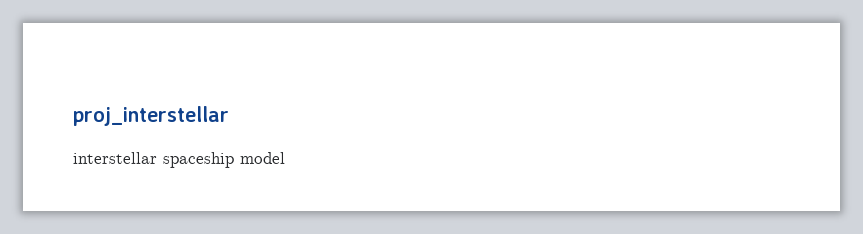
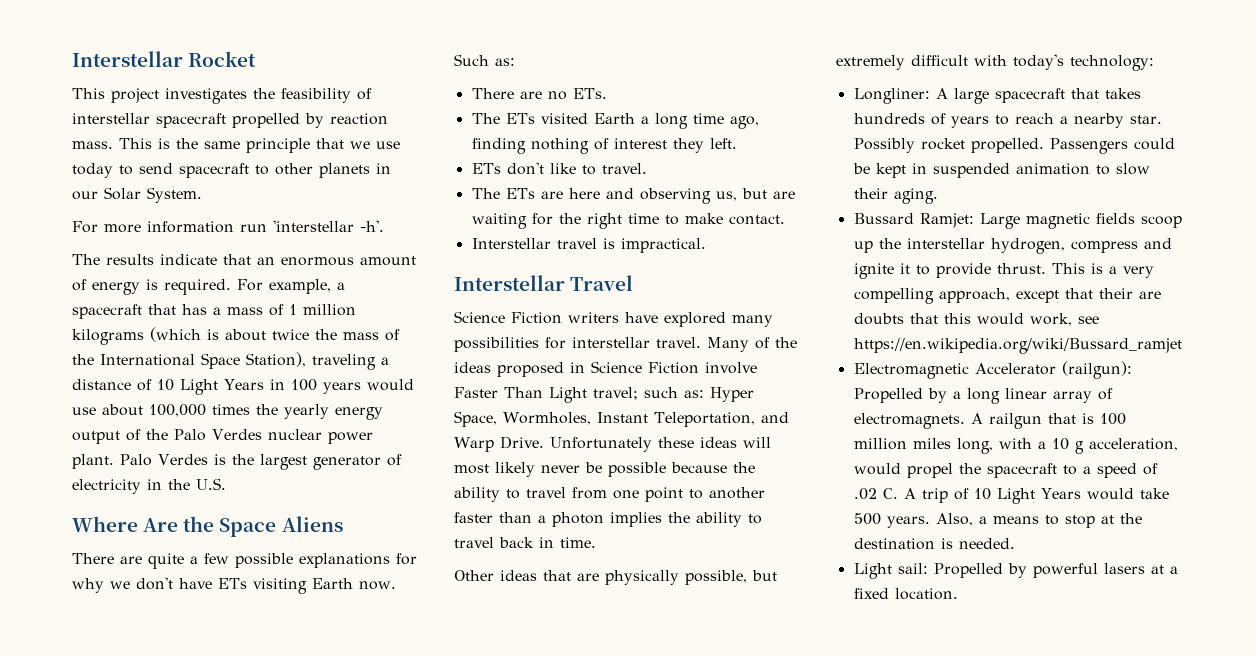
[73,106,229,126] [73,152,285,168] proj_interstellar // interstellar spaceship model -> [72,51,257,67] [72,88,372,104] [72,113,388,128] [72,138,400,153] [72,163,391,178] [72,187,202,203] [72,220,384,233] [72,254,416,266] [72,279,345,295] [72,304,356,319] [72,327,400,345] [72,352,389,370] [72,379,414,395] [72,404,383,420] [72,429,373,444] [72,454,402,470] [72,478,226,494] [72,516,343,537] [72,553,417,569] [72,577,396,594] [454,54,515,66] [471,88,607,100] [471,113,759,129] [471,138,737,154] [471,162,647,175] [471,188,795,204] [471,213,785,229] [471,238,706,253] [454,275,634,291] [454,311,773,327] [454,337,797,352] [454,361,757,377] [454,387,754,403] [454,411,789,427] [454,436,771,452] [454,462,755,477] [454,487,765,502] [454,512,762,527] [454,537,596,548] [454,570,777,585] [836,54,1154,71] [853,88,1141,104] [853,113,1162,128] [853,138,1175,154] [852,163,1150,178] [853,188,938,204] [853,213,1182,229] [853,238,1172,254] [853,263,1154,279] [853,288,1161,304] [853,313,1099,326] [853,338,1182,354] [853,361,1132,379] [853,388,1113,404] [853,413,1126,429] [853,438,1178,454] [853,463,1158,478] [853,488,1169,504] [853,513,1142,528] [853,538,1015,550] [853,563,1178,579] [853,588,958,600] Interstellar Rocket // This project investigates the feasibility of interstellar spacecraft propelled by reaction mass. This is the same principle that we use today to send spacecraft to other planets in our Solar System. // For more information run 'interstellar -h'. // The results indicate that an enormous amount of energy is required. For example, a spacecraft that has a mass of 1 million kilograms (which is about twice the mass of the International Space Station), traveling a distance of 10 Light Years in 100 years would use about 100,000 times the yearly energy output of the Palo Verdes nuclear power plant. Palo Verdes is the largest generator of electricity in the U.S. // Where Are the Space Aliens // There are quite a few possible explanations for why we don't have ETs visiting Earth now. Such as: // There are no ETs. // The ETs visited Earth a long time ago, finding nothing of interest they left. // ETs don't like to travel. // The ETs are here and observing us, but are waiting for the right time to make contact. // Interstellar travel is impractical. // Interstellar Travel // Science Fiction writers have explored many possibilities for interstellar travel. Many of the ideas proposed in Science Fiction involve Faster Than Light travel; such as: Hyper Space, Wormholes, Instant Teleportation, and Warp Drive. Unfortunately these ideas will most likely never be possible because the ability to travel from one point to another faster than a photon implies the ability to travel back in time. // Other ideas that are physically possible, but extremely difficult with today's technology: // Longliner: A large spacecraft that takes hundreds of years to reach a nearby star. Possibly rocket propelled. Passengers could be kept in suspended animation to slow their aging. // Bussard Ramjet: Large magnetic fields scoop up the interstellar hydrogen, compress and ignite it to provide thrust. This is a very compelling approach, except that their are doubts that this would work, see https://en.wikipedia.org/wiki/Bussard_ramjet // Electromagnetic Accelerator (railgun): Propelled by a long linear array of electromagnets. A railgun that is 100 million miles long, with a 10 g acceleration, would propel the spacecraft to a speed of .02 C. A trip of 10 Light Years would take 500 years. Also, a means to stop at the destination is needed. // Light sail: Propelled by powerful lasers at a fixed location.

